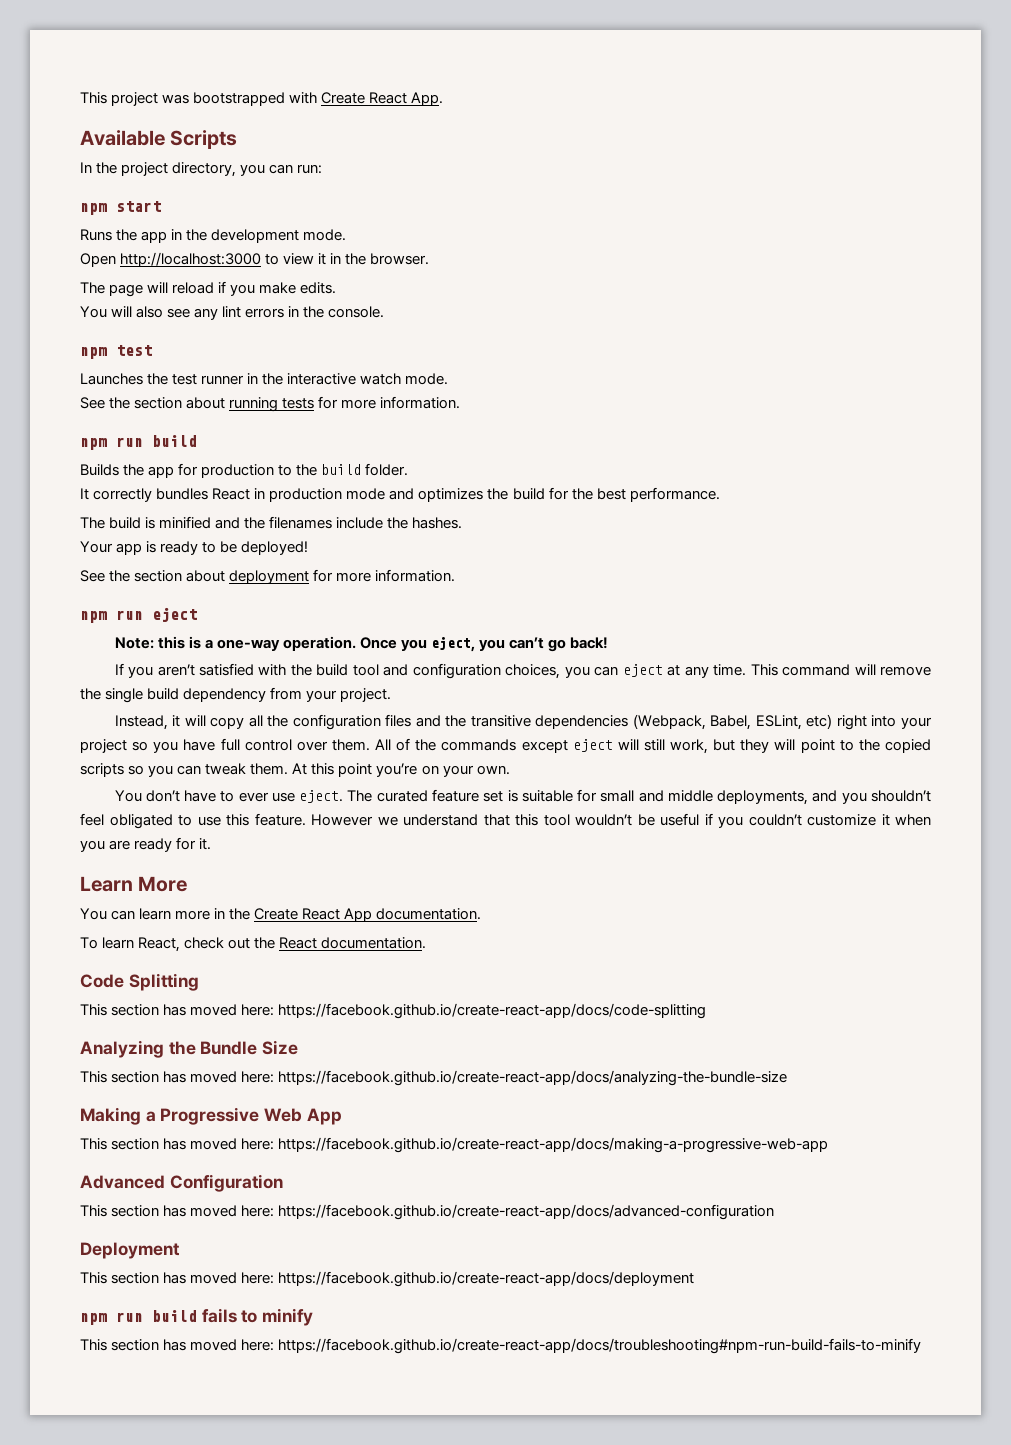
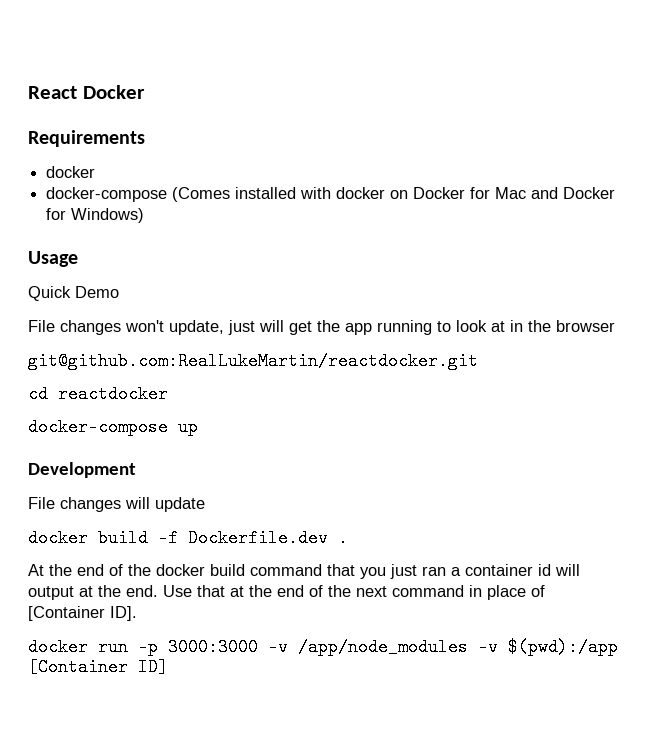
[80,92,444,106] [80,130,238,149] [80,162,323,177] [80,201,161,215] [80,229,347,243] [80,252,430,267] [80,281,337,297] [80,306,385,320] [80,345,152,359] [80,373,449,385] [80,396,461,412] [80,435,197,450] [80,463,409,478] [80,487,720,502] [80,516,463,529] [80,541,309,555] [80,569,456,584] [80,607,197,623] [114,636,609,652] [114,663,931,679] [80,687,392,703] [114,714,933,730] [80,738,932,754] [80,763,510,777] [114,789,931,805] [80,813,931,829] [80,837,212,852] [80,876,188,892] [80,908,482,922] [80,937,427,952] [80,973,199,991] [80,1003,707,1019] [80,1040,299,1058] [80,1070,788,1086] [80,1107,342,1125] [80,1137,829,1153] [80,1174,283,1192] [80,1204,775,1220] [80,1242,180,1259] [80,1271,695,1287] [80,1308,314,1326] [80,1338,922,1354] This project was bootstrapped with Create React App. // Available Scripts // In the project directory, you can run: // npm start // Runs the app in the development mode. // Open http://localhost:3000 to view it in the browser. // The page will reload if you make edits. // You will also see any lint errors in the console. // npm test // Launches the test runner in the interactive watch mode. // See the section about running tests for more information. // npm run build // Builds the app for production to the build folder. // It correctly bundles React in production mode and optimizes the build for the best performance. // The build is minified and the filenames include the hashes. // Your app is ready to be deployed! // See the section about deployment for more information. // npm run eject // Note: this is a one-way operation. Once you eject, you can’t go back! // If you aren’t satisfied with the build tool and configuration choices, you can eject at any time. This command will remove the single build dependency from your project. // Instead, it will copy all the configuration files and the transitive dependencies (Webpack, Babel, ESLint, etc) right into your project so you have full control over them. All of the commands except eject will still work, but they will point to the copied scripts so you can tweak them. At this point you’re on your own. // You don’t have to ever use eject. The curated feature set is suitable for small and middle deployments, and you shouldn’t feel obligated to use this feature. However we understand that this tool wouldn’t be useful if you couldn’t customize it when you are ready for it. // Learn More // You can learn more in the Create React App documentation. // To learn React, check out the React documentation. // Code Splitting // This section has moved here: https://facebook.github.io/create-react-app/docs/code-splitting // Analyzing the Bundle Size // This section has moved here: https://facebook.github.io/create-react-app/docs/analyzing-the-bundle-size // Making a Progressive Web App // This section has moved here: https://facebook.github.io/create-react-app/docs/making-a-progressive-web-app // Advanced Configuration // This section has moved here: https://facebook.github.io/create-react-app/docs/advanced-configuration // Deployment // This section has moved here: https://facebook.github.io/create-react-app/docs/deployment // npm run build fails to minify // This section has moved here: https://facebook.github.io/create-react-app/docs/troubleshooting#npm-run-build-fails-to-minify -> [28,85,145,99] [28,130,145,147] [46,166,96,178] [46,187,616,202] [46,208,145,223] [28,251,78,267] [28,286,119,301] [28,320,615,335] [28,352,478,370] [28,385,168,403] [28,418,198,436] [28,462,136,478] [28,497,205,512] [28,529,348,547] [28,564,580,579] [28,585,545,600] [28,606,137,621] [28,638,618,656] [28,658,168,676] React Docker // Requirements // docker // docker-compose (Comes installed with docker on Docker for Mac and Docker for Windows) // Usage // Quick Demo // File changes won't update, just will get the app running to look at in the browser // git@github.com:RealLukeMartin/reactdocker.git // cd reactdocker // docker-compose up // Development // File changes will update // docker build -f Dockerfile.dev . // At the end of the docker build command that you just ran a container id will output at the end. Use that at the end of the next command in place of [Container ID]. // docker run -p 3000:3000 -v /app/node_modules -v $(pwd):/app [Container ID]

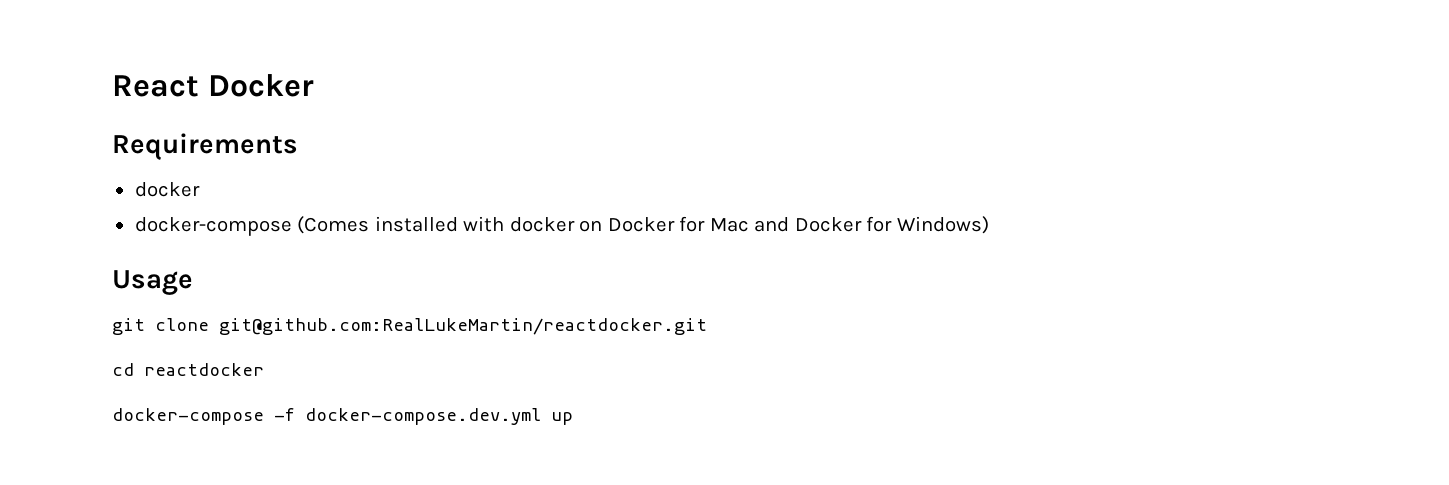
[28,286,119,301] [28,320,615,335] Quick Demo // File changes won't update, just will get the app running to look at in the browser // -> [112,318,209,335] git clone
(168, 427) none -> [274,408,541,425] -f docker-compose.dev.yml
[28,462,136,478] [28,497,205,512] [28,529,348,547] [28,564,580,579] [28,585,545,600] [28,606,137,621] [28,638,618,656] [28,658,168,676] // Development // File changes will update // docker build -f Dockerfile.dev . // At the end of the docker build command that you just ran a container id will output at the end. Use that at the end of the next command in place of [Container ID]. // docker run -p 3000:3000 -v /app/node_modules -v $(pwd):/app [Container ID] -> (573, 418) none

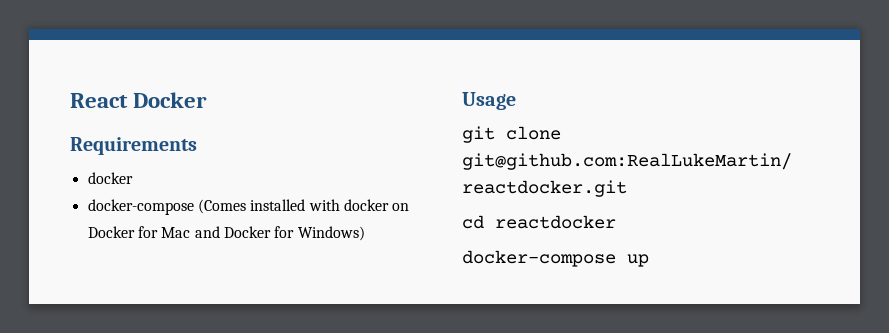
[274,408,541,425] -f docker-compose.dev.yml -> (616, 258) none

